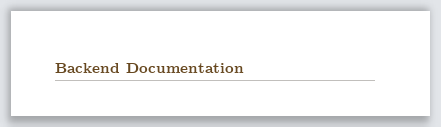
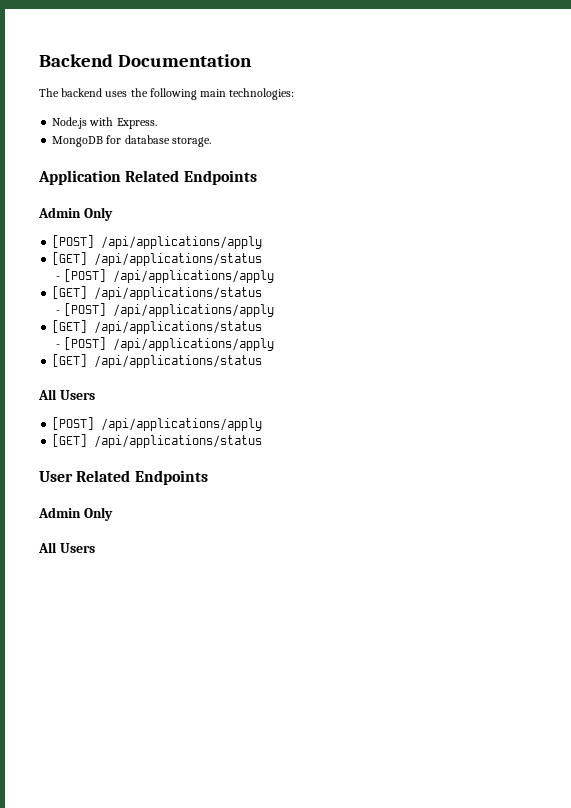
(244, 68) none -> [39,88,295,100] [52,117,157,129] [52,135,211,147] [38,170,257,185] [38,207,113,221] [52,235,263,249] [52,252,263,266] [56,269,274,283] [52,286,263,300] [56,303,274,317] [52,320,263,334] [56,337,274,351] [52,354,263,368] [38,389,95,400] [52,417,263,431] [52,434,263,448] [39,470,208,485] [38,507,113,521] [38,542,95,553] // The backend uses the following main technologies: // Node.js with Express. // MongoDB for database storage. // Application Related Endpoints // Admin Only // [POST] /api/applications/apply // [GET] /api/applications/status // - [POST] /api/applications/apply // [GET] /api/applications/status // - [POST] /api/applications/apply // [GET] /api/applications/status // - [POST] /api/applications/apply // [GET] /api/applications/status // All Users // [POST] /api/applications/apply // [GET] /api/applications/status // User Related Endpoints // Admin Only // All Users

